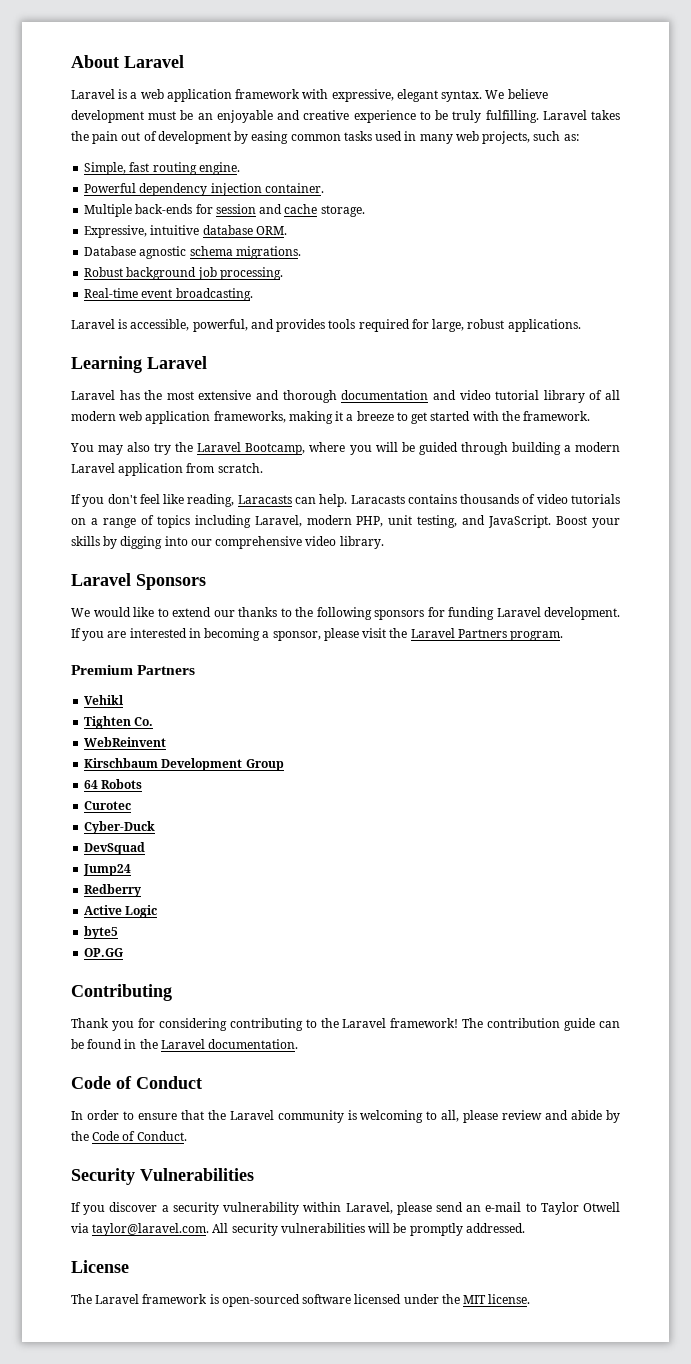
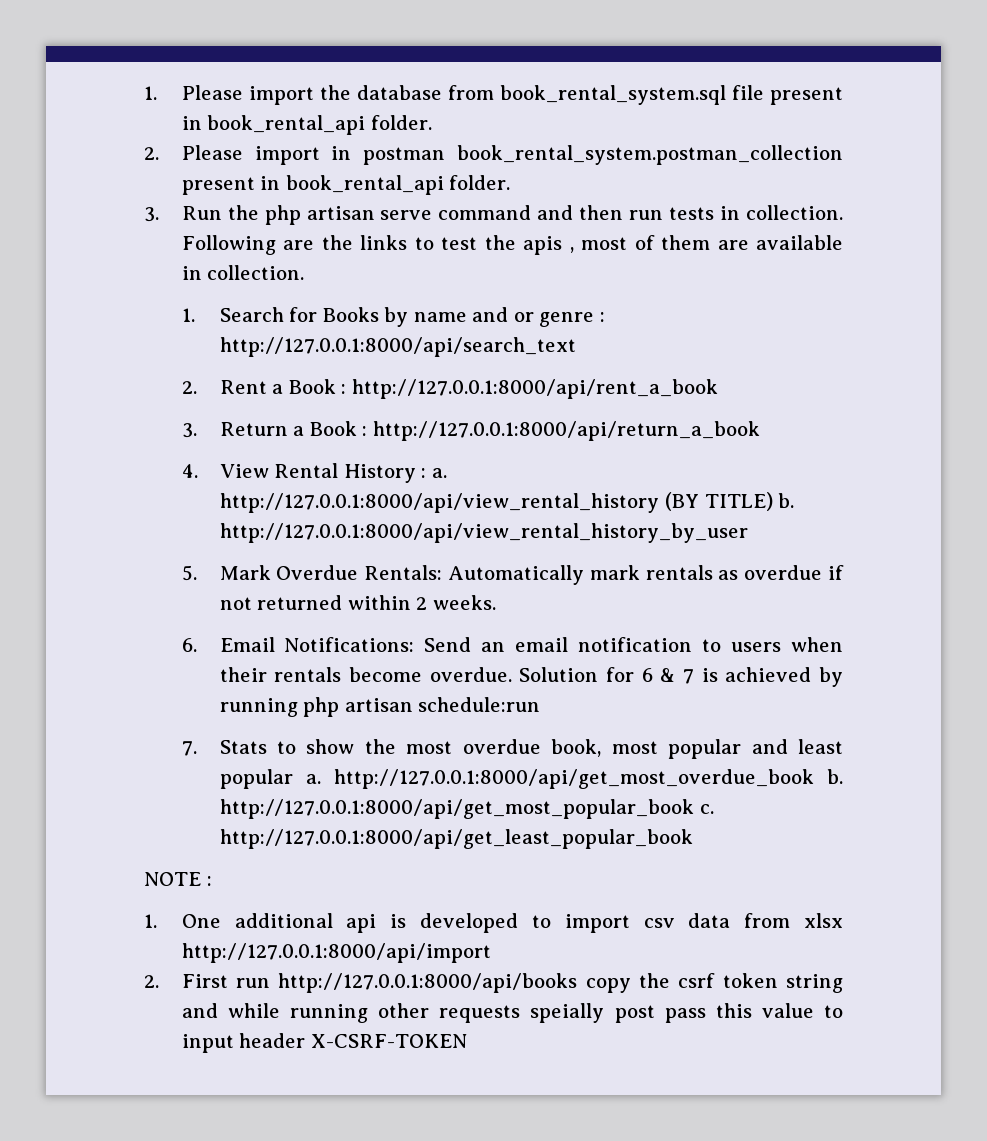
[71,55,184,68] [71,89,548,102] [71,110,620,123] [71,131,579,144] [84,162,240,175] [84,183,324,196] [84,204,365,217] [84,225,287,238] [84,246,301,259] [84,267,283,280] [84,288,253,301] [71,319,581,332] [71,356,207,373] [71,390,621,403] [71,411,591,424] [70,442,620,455] [71,463,263,476] [71,494,620,507] [71,515,621,528] [71,536,384,549] [71,573,206,590] [71,607,620,620] [71,628,564,641] [71,665,196,675] [84,695,125,705] [84,716,154,729] [84,737,167,747] [84,758,284,771] [84,779,143,789] [84,801,132,810] [84,821,156,834] [84,842,146,855] [83,864,132,876] [84,884,142,897] [84,905,158,918] [84,926,119,939] [84,948,124,957] [71,984,172,1001] [71,1018,621,1031] [71,1039,299,1049] [71,1076,202,1089] [71,1110,620,1123] [71,1131,187,1141] [71,1168,254,1185] [71,1202,620,1215] [71,1223,525,1236] [71,1260,129,1273] [71,1294,531,1307] About Laravel // Laravel is a web application framework with expressive, elegant syntax. We believe development must be an enjoyable and creative experience to be truly fulfilling. Laravel takes the pain out of development by easing common tasks used in many web projects, such as: // Simple, fast routing engine. // Powerful dependency injection container. // Multiple back-ends for session and cache storage. // Expressive, intuitive database ORM. // Database agnostic schema migrations. // Robust background job processing. // Real-time event broadcasting. // Laravel is accessible, powerful, and provides tools required for large, robust applications. // Learning Laravel // Laravel has the most extensive and thorough documentation and video tutorial library of all modern web application frameworks, making it a breeze to get started with the framework. // You may also try the Laravel Bootcamp, where you will be guided through building a modern Laravel application from scratch. // If you don't feel like reading, Laracasts can help. Laracasts contains thousands of video tutorials on a range of topics including Laravel, modern PHP, unit testing, and JavaScript. Boost your skills by digging into our comprehensive video library. // Laravel Sponsors // We would like to extend our thanks to the following sponsors for funding Laravel development. If you are interested in becoming a sponsor, please visit the Laravel Partners program. // Premium Partners // Vehikl // Tighten Co. // WebReinvent // Kirschbaum Development Group // 64 Robots // Curotec // Cyber-Duck // DevSquad // Jump24 // Redberry // Active Logic // byte5 // OP.GG // Contributing // Thank you for considering contributing to the Laravel framework! The contribution guide can be found in the Laravel documentation. // Code of Conduct // In order to ensure that the Laravel community is welcoming to all, please review and abide by the Code of Conduct. // Security Vulnerabilities // If you discover a security vulnerability within Laravel, please send an e-mail to Taylor Otwell via taylor@laravel.com. All security vulnerabilities will be promptly addressed. // License // The Laravel framework is open-sourced software licensed under the MIT license. -> [144,85,843,105] [181,115,432,135] [144,145,843,165] [181,175,511,195] [144,205,843,225] [181,235,843,255] [181,265,305,280] [181,307,605,327] [219,337,577,357] [181,379,718,399] [181,421,760,441] [181,463,447,483] [219,492,795,513] [219,523,749,543] [181,565,844,585] [219,595,496,610] [181,637,843,652] [219,667,843,687] [219,697,541,717] [181,739,843,759] [219,769,843,789] [219,799,715,819] [219,829,694,849] [144,872,212,886] [144,913,843,933] [181,943,491,963] [144,973,843,993] [181,1003,843,1023] [181,1033,467,1053] 1. Please import the database from book_rental_system.sql file present in book_rental_api folder. // 2. Please import in postman book_rental_system.postman_collection present in book_rental_api folder. // 3. Run the php artisan serve command and then run tests in collection. Following are the links to test the apis , most of them are available in collection. // 1. Search for Books by name and or genre : http://127.0.0.1:8000/api/search_text // 2. Rent a Book : http://127.0.0.1:8000/api/rent_a_book // 3. Return a Book : http://127.0.0.1:8000/api/return_a_book // 4. View Rental History : a. http://127.0.0.1:8000/api/view_rental_history (BY TITLE) b. http://127.0.0.1:8000/api/view_rental_history_by_user // 5. Mark Overdue Rentals: Automatically mark rentals as overdue if not returned within 2 weeks. // 6. Email Notifications: Send an email notification to users when their rentals become overdue. Solution for 6 & 7 is achieved by running php artisan schedule:run // 7. Stats to show the most overdue book, most popular and least popular a. http://127.0.0.1:8000/api/get_most_overdue_book b. http://127.0.0.1:8000/api/get_most_popular_book c. http://127.0.0.1:8000/api/get_least_popular_book // NOTE : // 1. One additional api is developed to import csv data from xlsx http://127.0.0.1:8000/api/import // 2. First run http://127.0.0.1:8000/api/books copy the csrf token string and while running other requests speially post pass this value to input header X-CSRF-TOKEN

